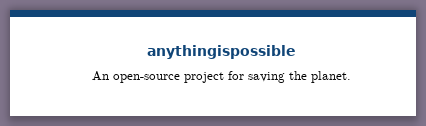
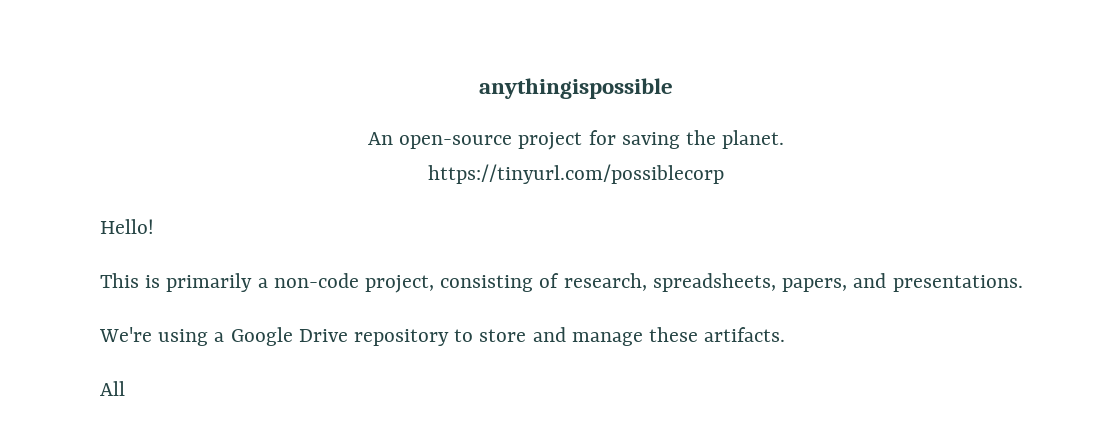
(351, 77) none -> [428,164,724,184] [100,219,154,234] [100,273,1023,293] [99,327,786,346] [100,381,125,396] // https://tinyurl.com/possiblecorp // Hello! // This is primarily a non-code project, consisting of research, spreadsheets, papers, and presentations. // We're using a Google Drive repository to store and manage these artifacts. // All

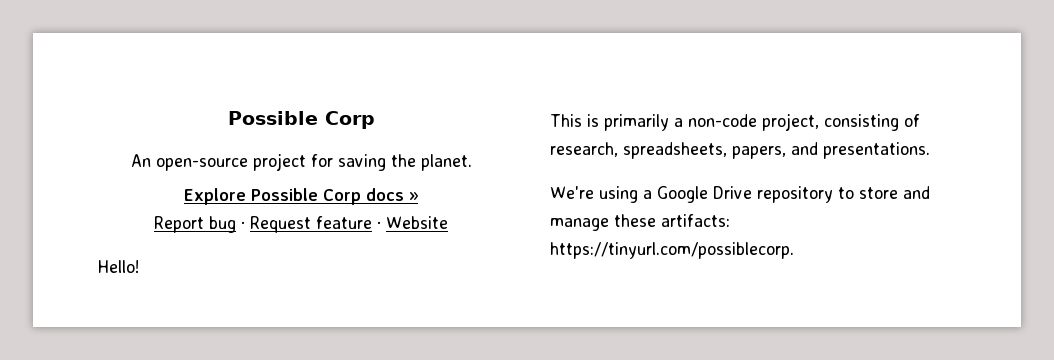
[479,78,673,99] anythingispossible -> [227,111,375,129] Possible Corp
[428,164,724,184] https://tinyurl.com/possiblecorp -> [183,188,419,205] [154,216,448,233] Explore Possible Corp docs » // Report bug · Request feature · Website
[704,327,786,342] [100,381,125,396] artifacts. // All -> [661,214,730,227] [550,242,794,259] artifacts: https://tinyurl.com/possiblecorp.

